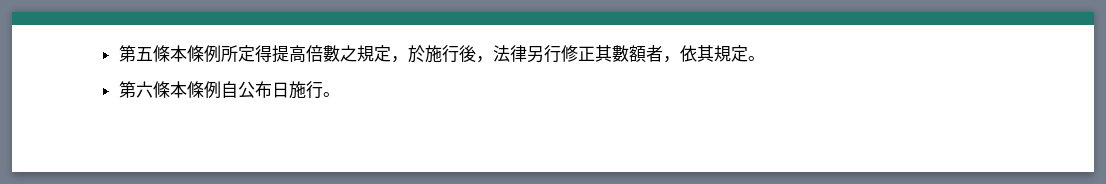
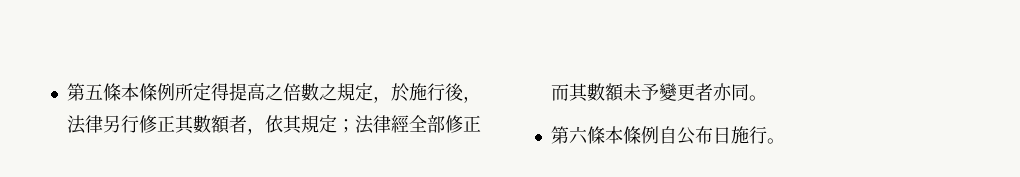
(306, 54) none -> [264,83,283,101] 之
(748, 53) none -> [336,115,481,134] [550,83,749,102] ；法律經全部修正而其數額未予變更者亦同

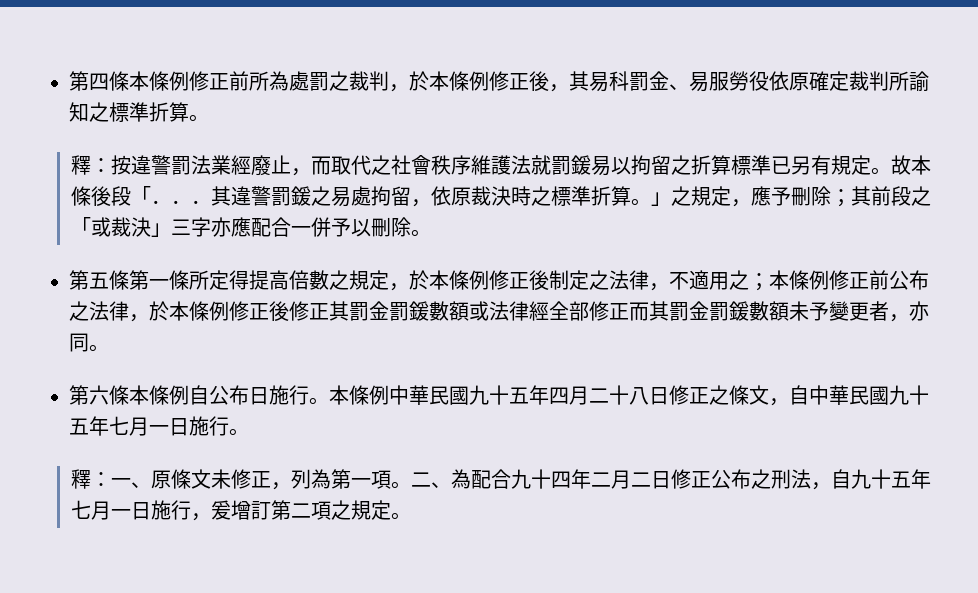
[66,83,175,101] 第五條本條例 -> [69,71,929,92] [69,102,209,122] [70,155,931,176] [70,186,931,207] [70,217,431,237] [69,270,189,290] 第四條本條例修正前所為處罰之裁判，於本條例修正後，其易科罰金、易服勞役依原確定裁判所諭知之標準折算。 // 釋：按違警罰法業經廢止，而取代之社會秩序維護法就罰鍰易以拘留之折算標準已另有規定。故本條後段「．．．其違警罰鍰之易處拘留，依原裁決時之標準折算。」之規定，應予刪除；其前段之「或裁決」三字亦應配合一併予以刪除。 // 第五條第一條
[264,83,283,101] 之 -> (289, 280) none
[408,83,481,103] [66,114,355,135] 施行後，法律另行修正其數額者，依其規定； -> [429,270,929,291] [69,301,489,322] 本條例修正後制定之法律，不適用之；本條例修正前公布之法律，於本條例修正後修正其罰金罰鍰數額或
(588, 92) none -> [669,301,749,321] 罰金罰鍰
(713, 92) none -> [889,314,909,322] ，
(785, 141) none -> [329,385,929,406] [69,416,249,436] [70,469,931,490] [70,500,411,521] 本條例中華民國九十五年四月二十八日修正之條文，自中華民國九十五年七月一日施行。 // 釋：一、原條文未修正，列為第一項。二、為配合九十四年二月二日修正公布之刑法，自九十五年七月一日施行，爰增訂第二項之規定。

